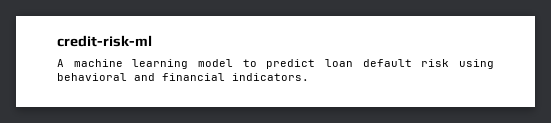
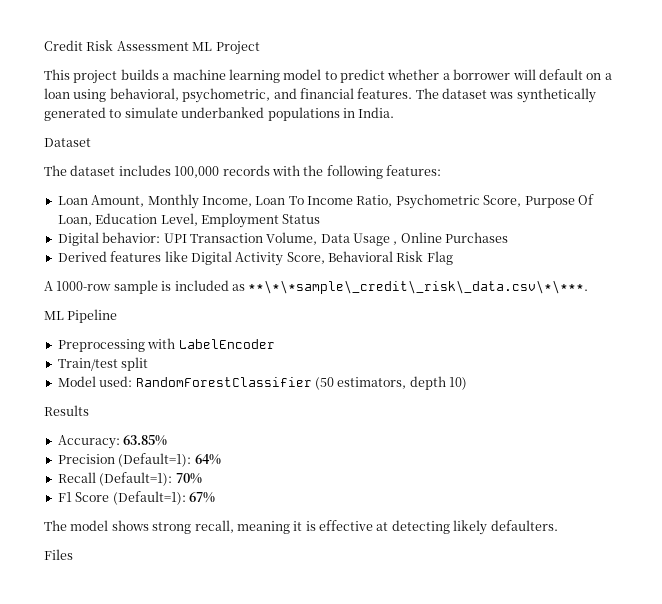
[57,35,152,47] [57,59,64,67] credit-risk-ml // A -> [44,40,260,55] [44,69,170,84] Credit Risk Assessment ML Project // This project builds a
[324,59,494,69] [57,73,309,81] loan default risk using behavioral and financial indicators. -> [387,69,612,80] [44,88,596,103] [44,107,395,121] [44,138,91,147] [44,165,441,179] [57,194,594,209] [57,213,321,228] [57,232,509,246] [57,251,453,266] [44,280,589,294] [44,309,118,323] [57,338,275,352] [57,357,149,371] [57,376,467,390] [44,405,89,416] [57,435,168,449] [57,453,221,467] [57,472,202,486] [57,491,215,505] [44,520,558,535] [44,549,73,560] whether a borrower will default on a loan using behavioral, psychometric, and financial features. The dataset was synthetically generated to simulate underbanked populations in India. // Dataset // The dataset includes 100,000 records with the following features: // Loan Amount, Monthly Income, Loan To Income Ratio, Psychometric Score, Purpose Of Loan, Education Level, Employment Status // Digital behavior: UPI Transaction Volume, Data Usage , Online Purchases // Derived features like Digital Activity Score, Behavioral Risk Flag // A 1000-row sample is included as **\*\*sample\_credit\_risk\_data.csv\*\***. // ML Pipeline // Preprocessing with LabelEncoder // Train/test split // Model used: RandomForestClassifier (50 estimators, depth 10) // Results // Accuracy: 63.85% // Precision (Default=1): 64% // Recall (Default=1): 70% // F1 Score (Default=1): 67% // The model shows strong recall, meaning it is effective at detecting likely defaulters. // Files

